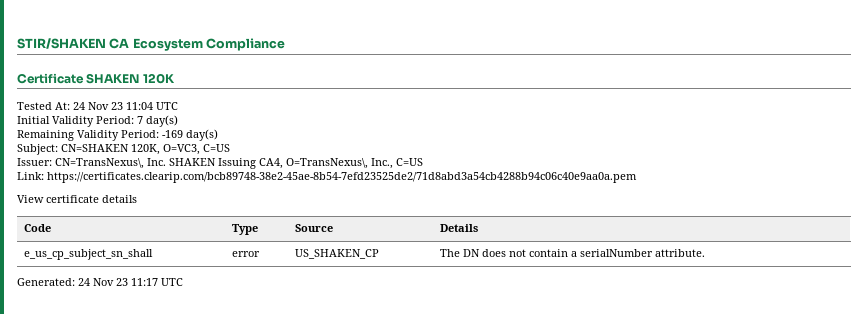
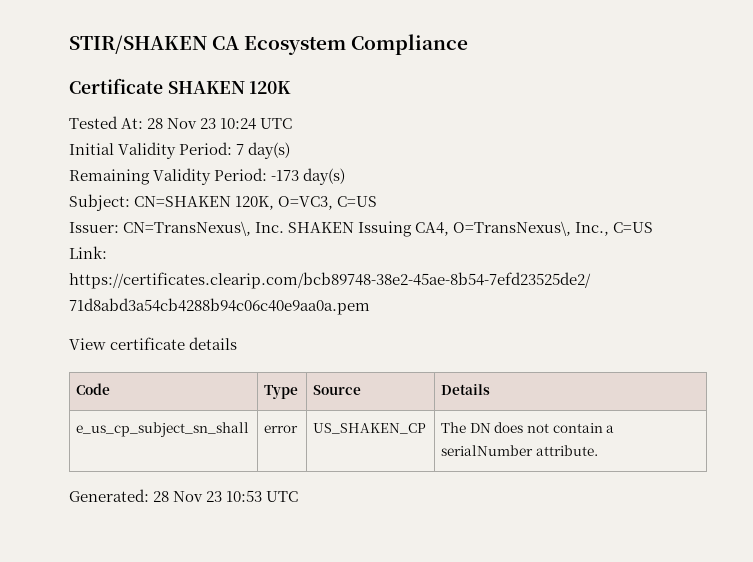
[73,102,153,110] 24 Nov 23 11:04 -> [147,118,257,130] 28 Nov 23 10:24
[162,130,183,138] -169 -> [271,170,300,181] -173
[78,278,158,286] 24 Nov 23 11:17 -> [153,490,263,502] 28 Nov 23 10:53

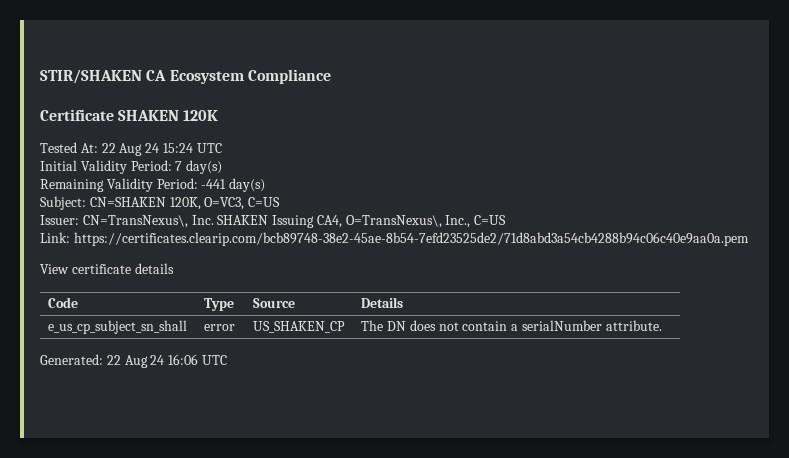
[147,118,257,130] 28 Nov 23 10:24 -> [101,143,193,156] 22 Aug 24 15:24
[271,170,300,181] -173 -> [201,179,227,189] -441
[153,490,263,502] 28 Nov 23 10:53 -> [106,354,199,368] 22 Aug 24 16:06

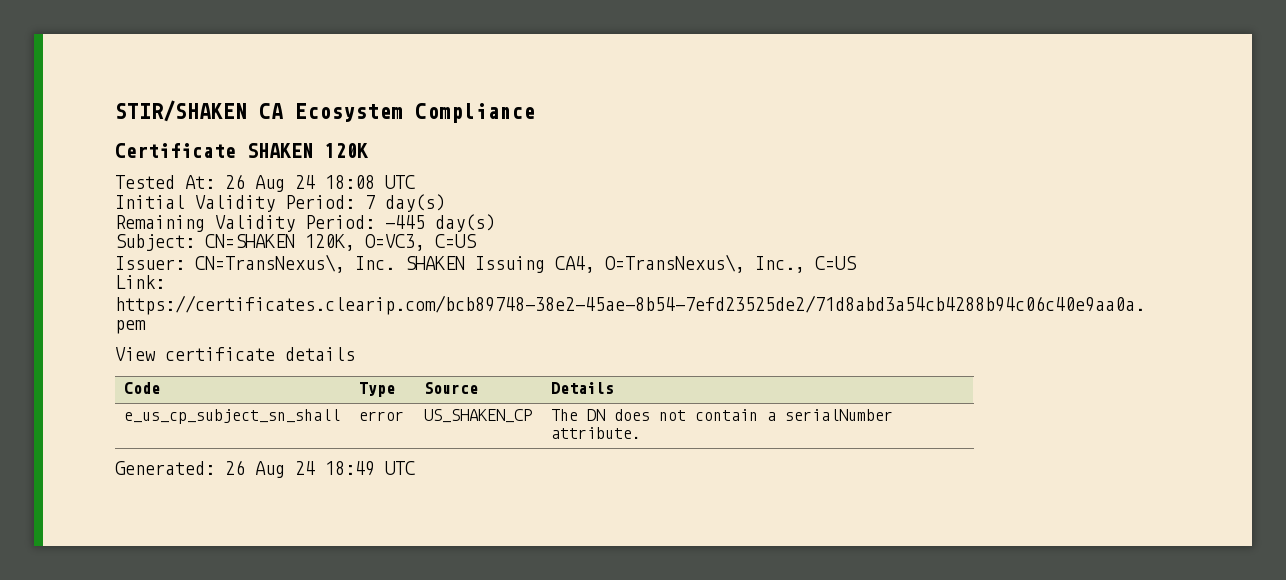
[101,143,193,156] 22 Aug 24 15:24 -> [225,174,375,192] 26 Aug 24 18:08
[201,179,227,189] -441 -> [385,215,425,229] -445
[106,354,199,368] 22 Aug 24 16:06 -> [225,460,375,478] 26 Aug 24 18:49

